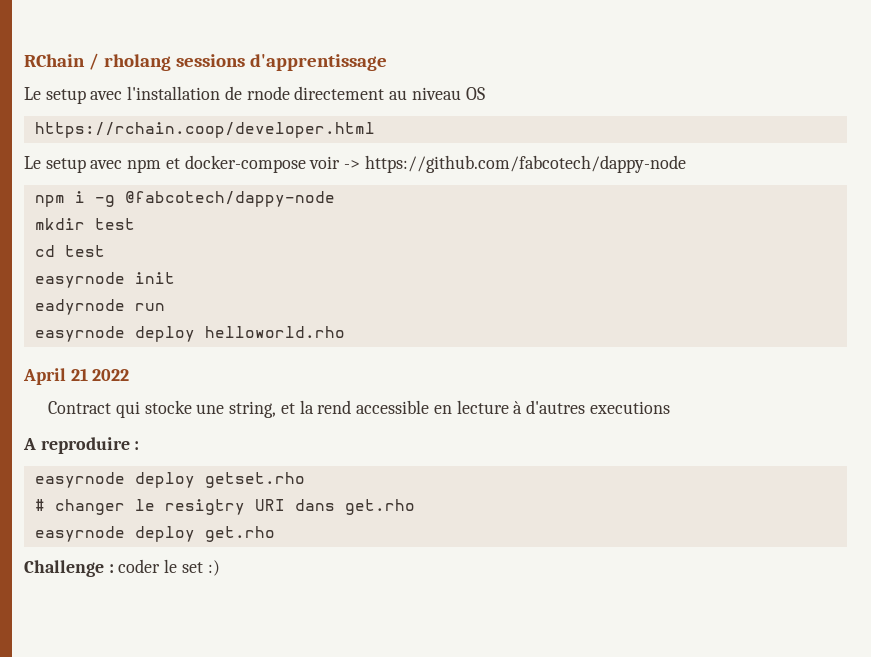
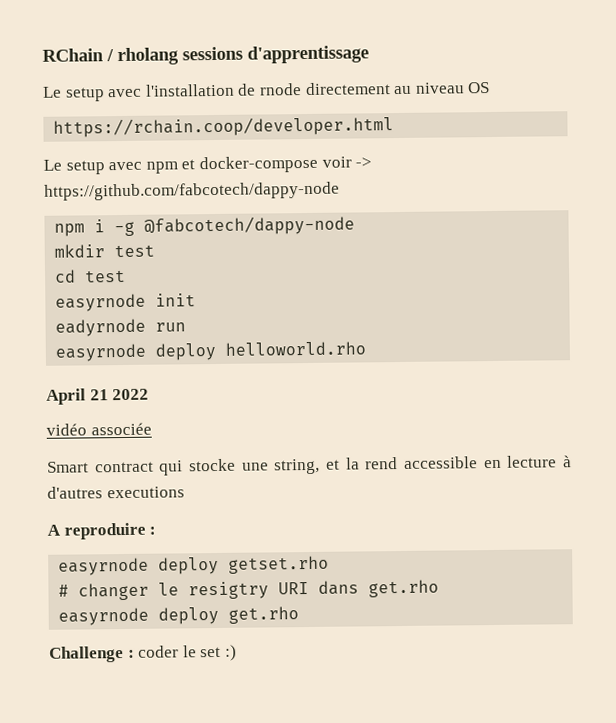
[48,401,112,414] Contract -> [46,422,152,436] [47,461,154,473] vidéo associée // Smart contract

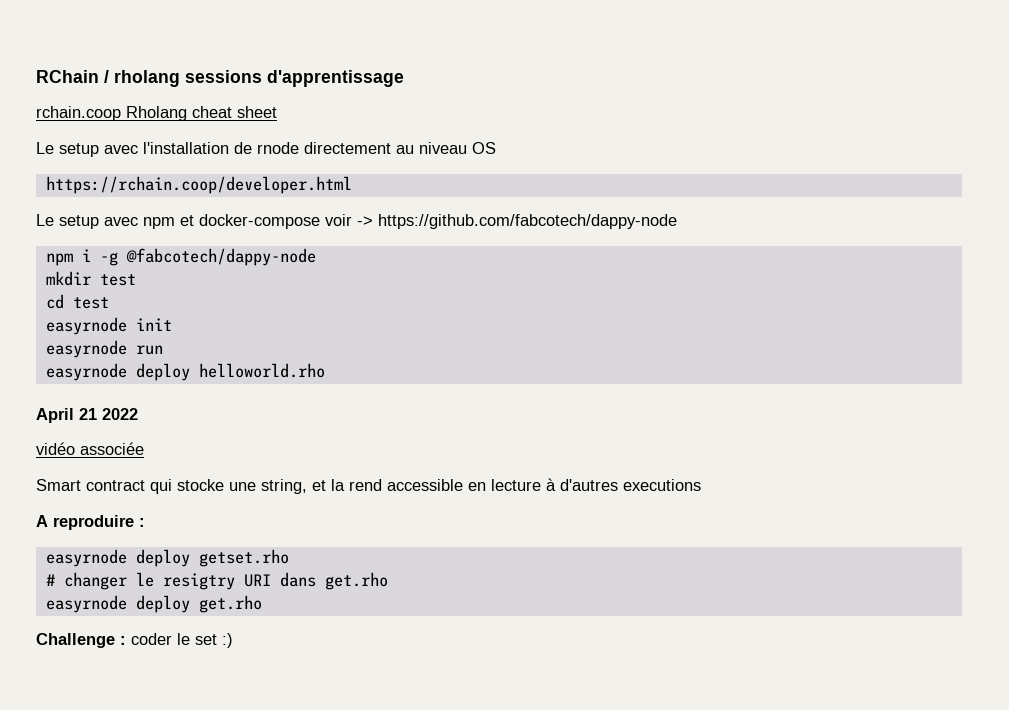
(369, 54) none -> [36,106,277,121] // rchain.coop Rholang cheat sheet
[55,318,147,337] eadyrnode -> [45,340,127,358] easyrnode

